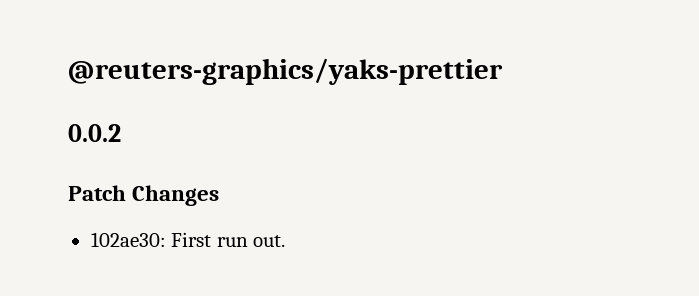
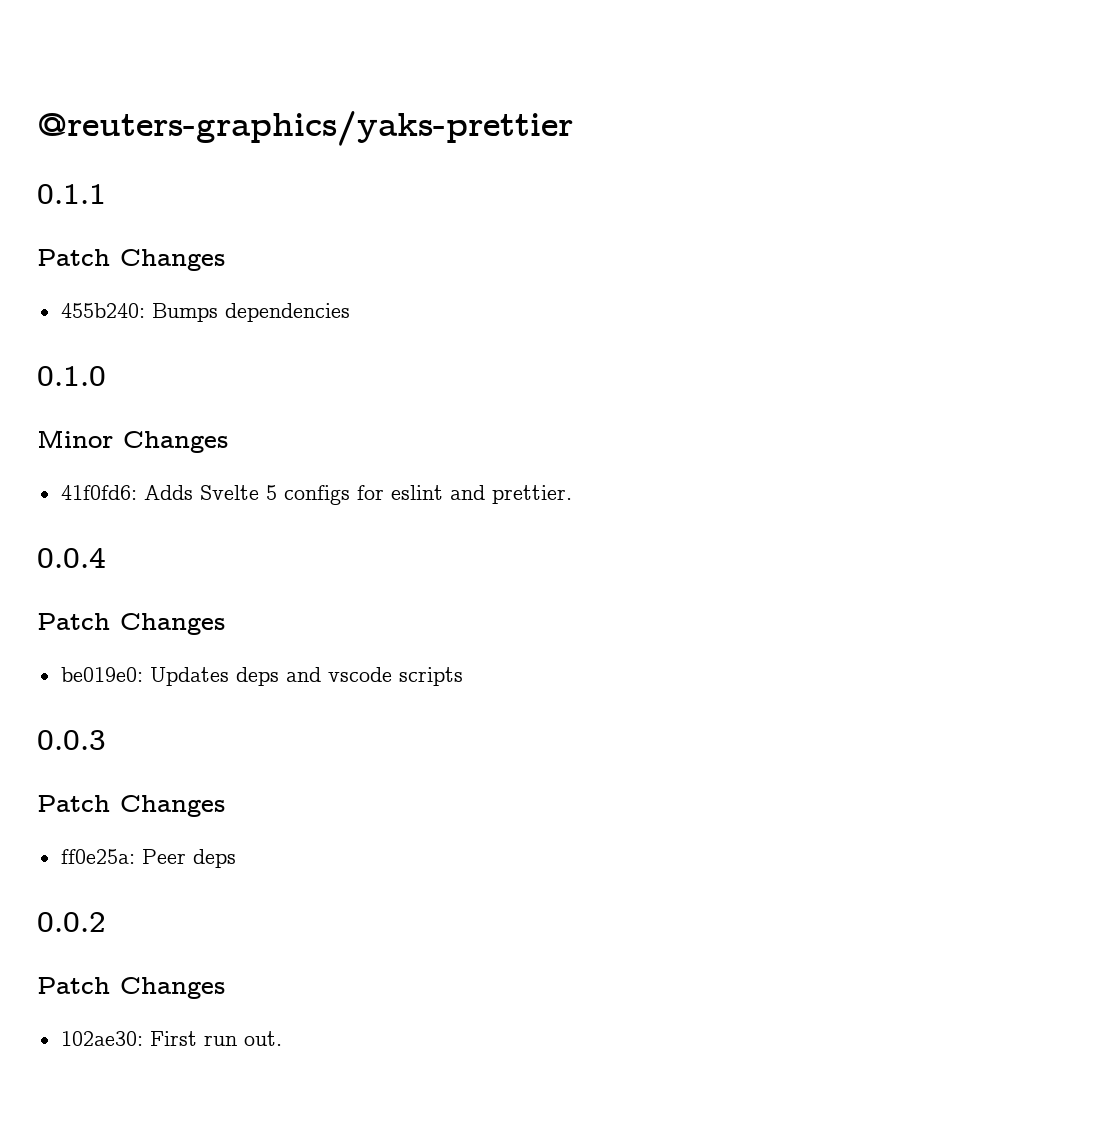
(503, 71) none -> [37,184,106,204] [37,249,225,271] [60,303,350,322] [37,366,106,386] [37,430,228,453] [60,485,572,505] [37,548,106,568] [37,613,225,635] [60,667,463,686] [37,730,106,750] [37,795,225,817] [60,849,236,868] // 0.1.1 // Patch Changes // 455b240: Bumps dependencies // 0.1.0 // Minor Changes // 41f0fd6: Adds Svelte 5 configs for eslint and prettier. // 0.0.4 // Patch Changes // be019e0: Updates deps and vscode scripts // 0.0.3 // Patch Changes // ff0e25a: Peer deps

